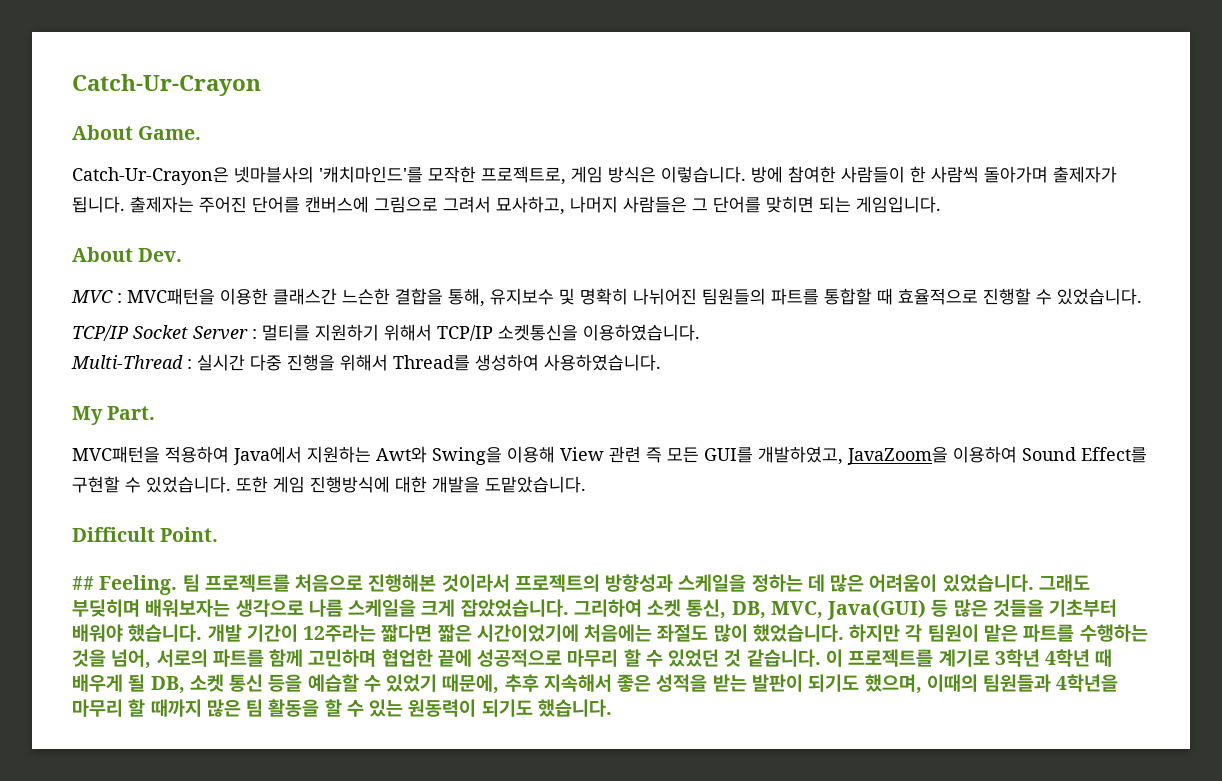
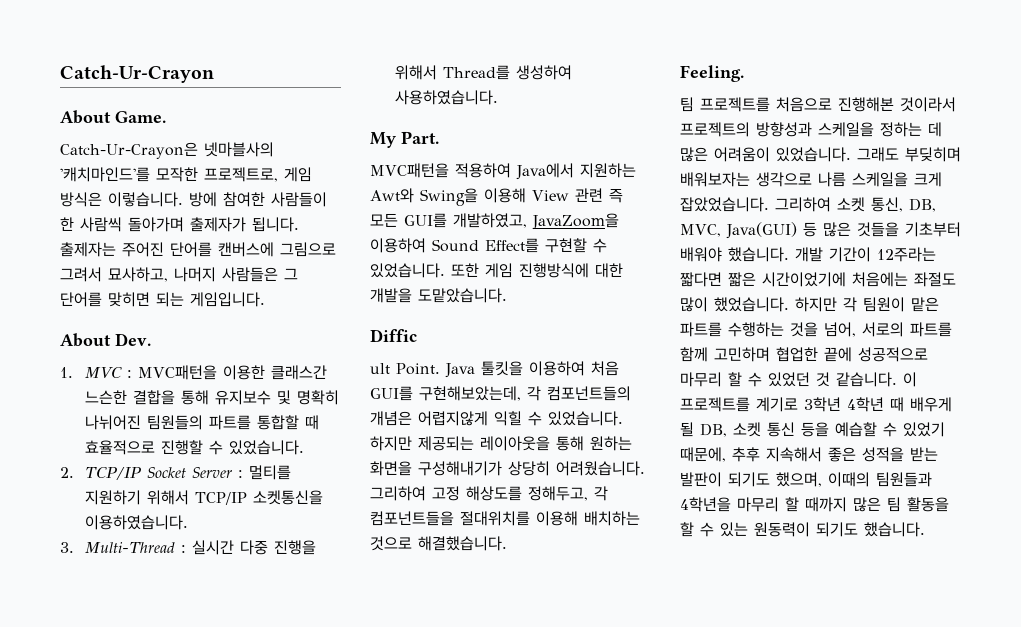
(183, 255) none -> [60,367,73,378] 1.
[448,288,485,307] 통해, -> [180,390,209,405] 통해
(1142, 296) none -> [60,467,74,478] 2.
(700, 332) none -> [60,542,74,553] 3.
[72,527,155,542] Difficult -> [370,329,417,342] [370,363,390,374] Diffic // ult
[72,576,94,590] // ## -> [445,361,619,378] [370,386,631,401] [370,411,623,426] [370,436,632,451] [370,461,645,476] [370,486,608,501] [370,511,640,526] [370,536,507,551] Java 툴킷을 이용하여 처음 GUI를 구현해보았는데, 각 컴포넌트들의 개념은 어렵지않게 익힐 수 있었습니다. 하지만 제공되는 레이아웃을 통해 원하는 화면을 구성해내기가 상당히 어려웠습니다. 그리하여 고정 해상도를 정해두고, 각 컴포넌트들을 절대위치를 이용해 배치하는 것으로 해결했습니다. //
(178, 585) none -> (744, 73) //

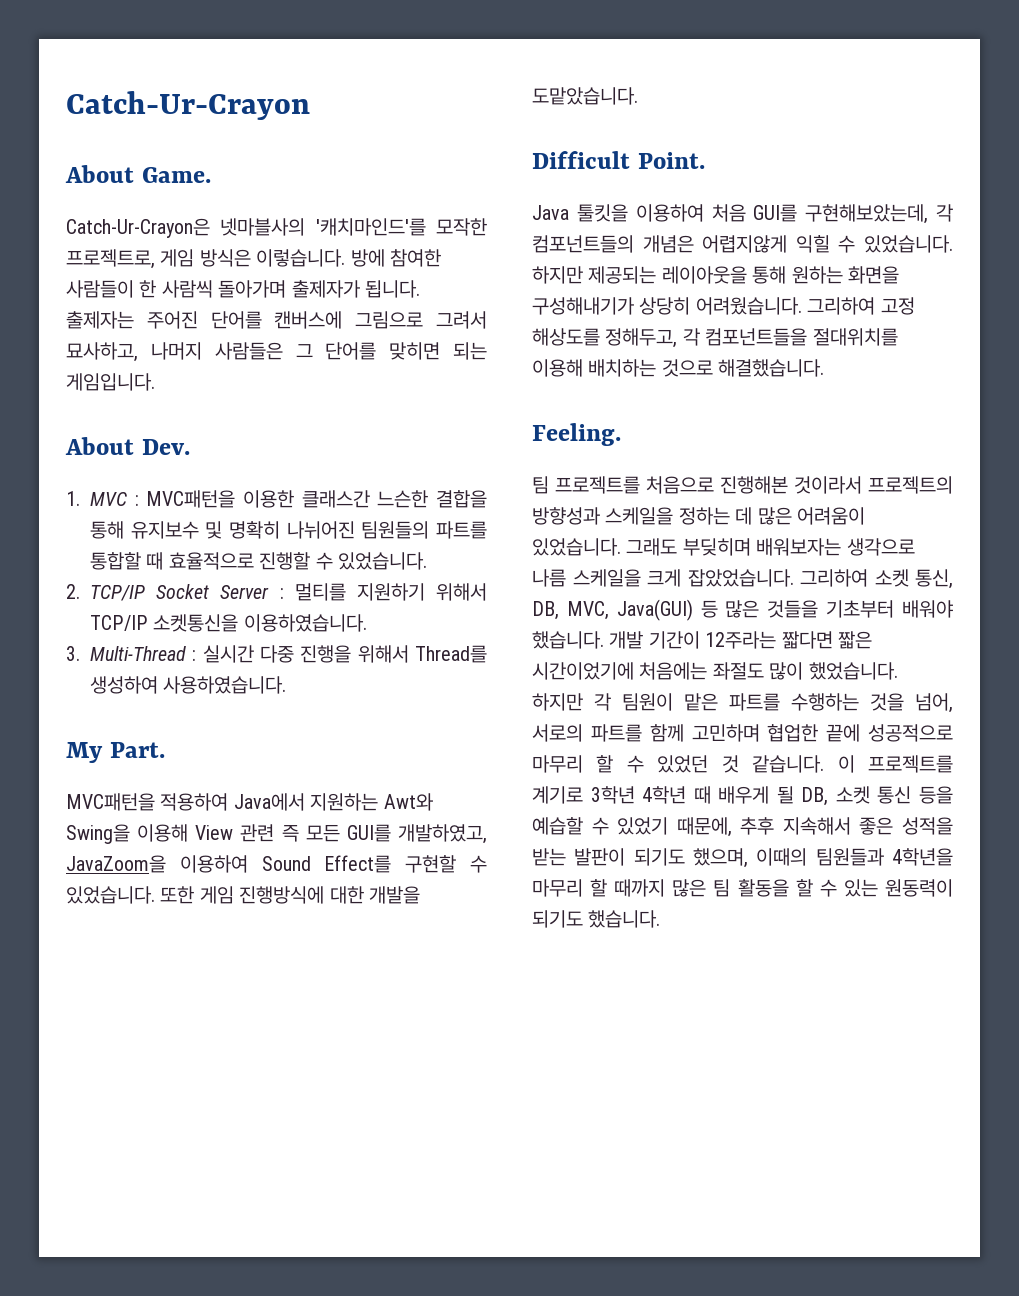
[370,329,417,342] [370,363,440,375] Diffic // ult Point. -> [532,151,705,169] Difficult Point. //

